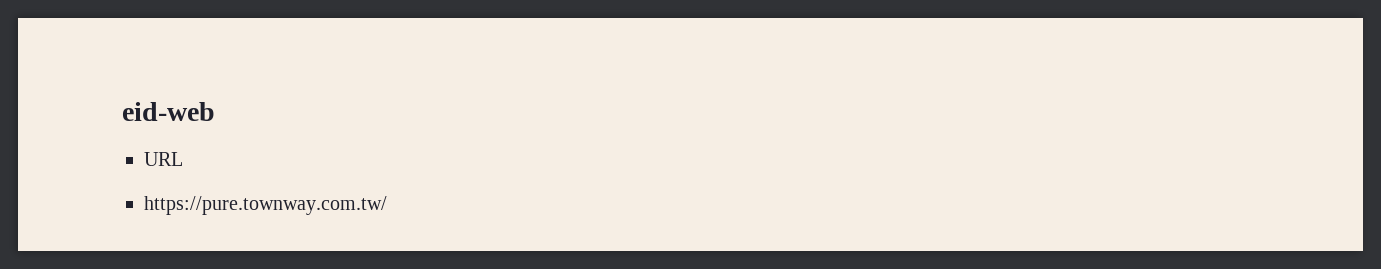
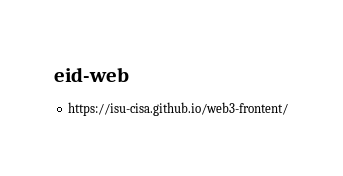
[144,152,183,166] [144,196,387,215] URL // https://pure.townway.com.tw/ -> [68,102,289,116] https://isu-cisa.github.io/web3-frontent/

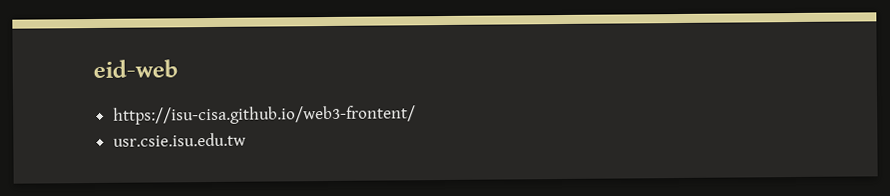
(289, 109) none -> [112,132,246,147] // usr.csie.isu.edu.tw

